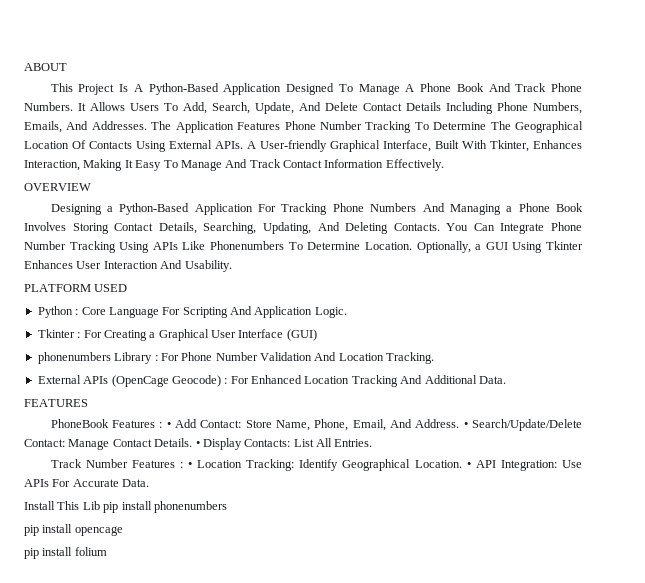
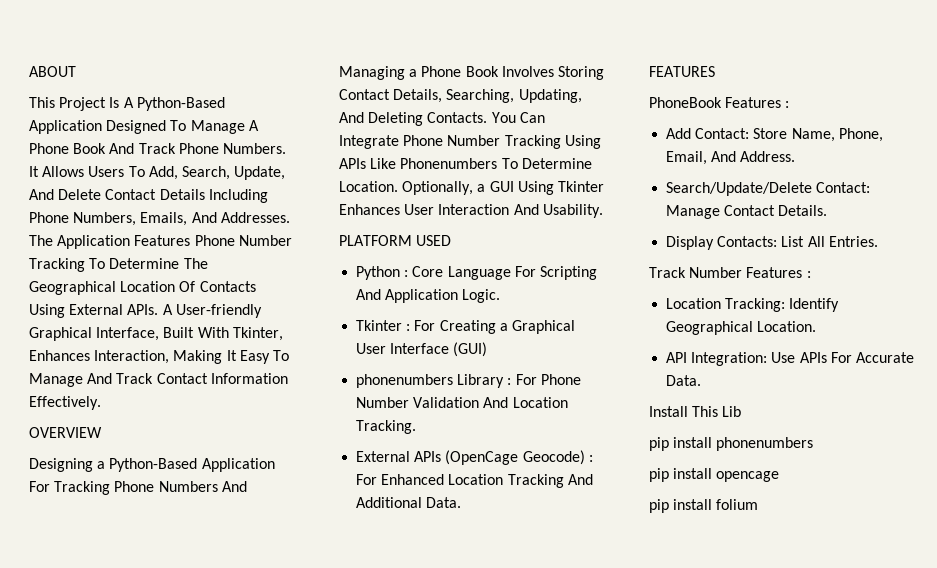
[166,422,171,428] • -> (790, 104) //
[463,422,468,428] • -> (796, 156) //
[195,441,200,447] • -> (828, 210) //
[188,462,193,468] • -> (811, 274) //
[466,462,471,468] • -> (817, 326) //
(100, 505) none -> (742, 411) //

